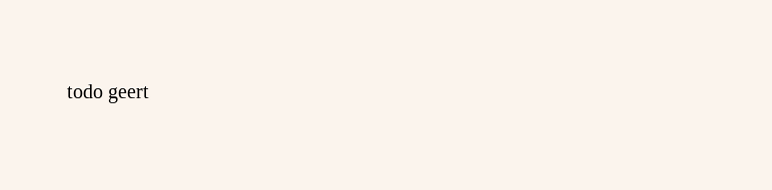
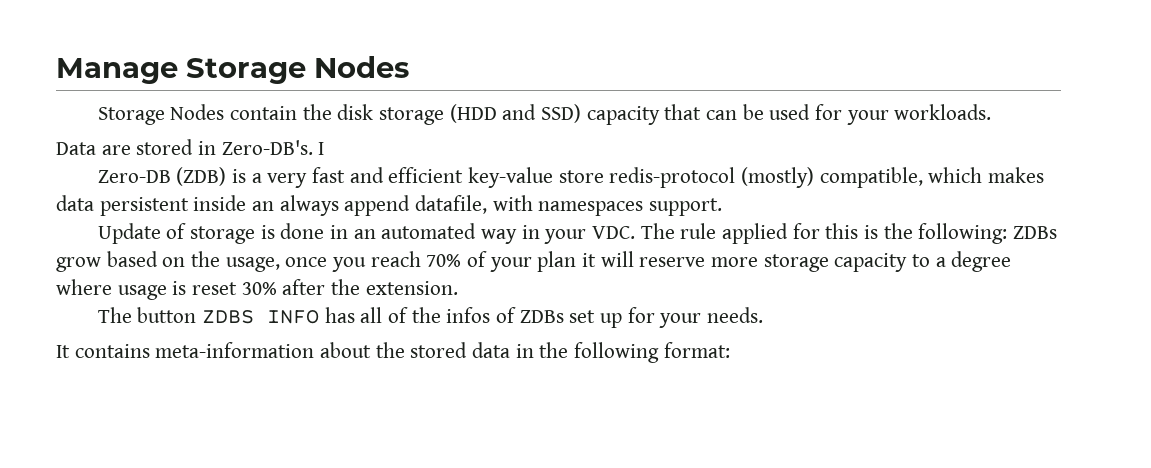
[66,84,151,104] todo geert -> [56,56,409,84] [97,104,992,125] [56,139,325,155] [97,167,1044,188] [56,195,723,216] [97,223,1057,244] [56,251,1012,272] [56,279,458,300] [97,307,763,328] [56,342,730,363] Manage Storage Nodes // Storage Nodes contain the disk storage (HDD and SSD) capacity that can be used for your workloads. // Data are stored in Zero-DB's. I // Zero-DB (ZDB) is a very fast and efficient key-value store redis-protocol (mostly) compatible, which makes data persistent inside an always append datafile, with namespaces support. // Update of storage is done in an automated way in your VDC. The rule applied for this is the following: ZDBs grow based on the usage, once you reach 70% of your plan it will reserve more storage capacity to a degree where usage is reset 30% after the extension. // The button ZDBS INFO has all of the infos of ZDBs set up for your needs. // It contains meta-information about the stored data in the following format:

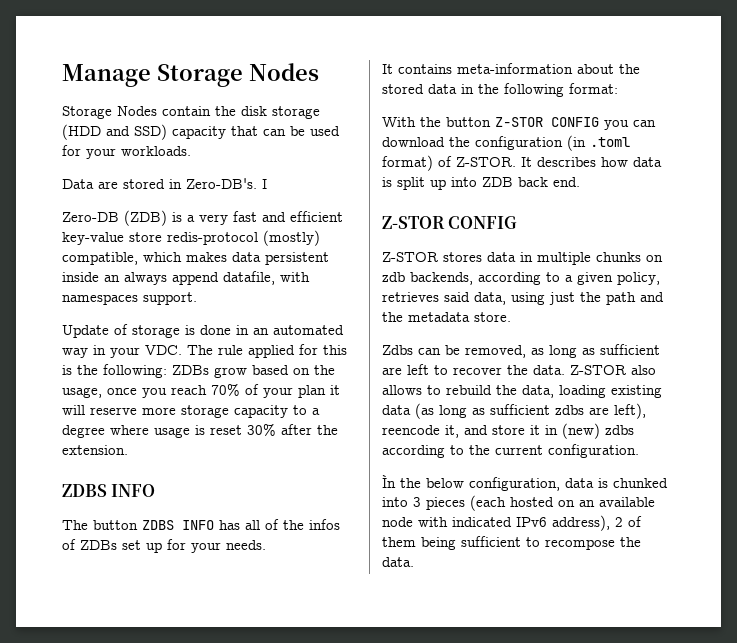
(458, 288) none -> [62,484,156,497] // ZDBS INFO
(730, 350) none -> [382,117,656,130] [382,135,630,151] [382,155,662,171] [382,177,580,190] [382,216,518,229] [382,252,663,265] [382,272,660,285] [382,292,664,305] [382,312,511,322] [382,344,660,358] [382,364,656,375] [382,385,662,398] [382,403,646,419] [382,423,634,439] [382,444,639,458] [382,475,668,491] [382,495,655,511] [382,515,642,531] [382,536,641,550] [382,557,414,567] // With the button Z-STOR CONFIG you can download the configuration (in .toml format) of Z-STOR. It describes how data is split up into ZDB back end. // Z-STOR CONFIG // Z-STOR stores data in multiple chunks on zdb backends, according to a given policy, retrieves said data, using just the path and the metadata store. // Zdbs can be removed, as long as sufficient are left to recover the data. Z-STOR also allows to rebuild the data, loading existing data (as long as sufficient zdbs are left), reencode it, and store it in (new) zdbs according to the current configuration. // Ìn the below configuration, data is chunked into 3 pieces (each hosted on an available node with indicated IPv6 address), 2 of them being sufficient to recompose the data.

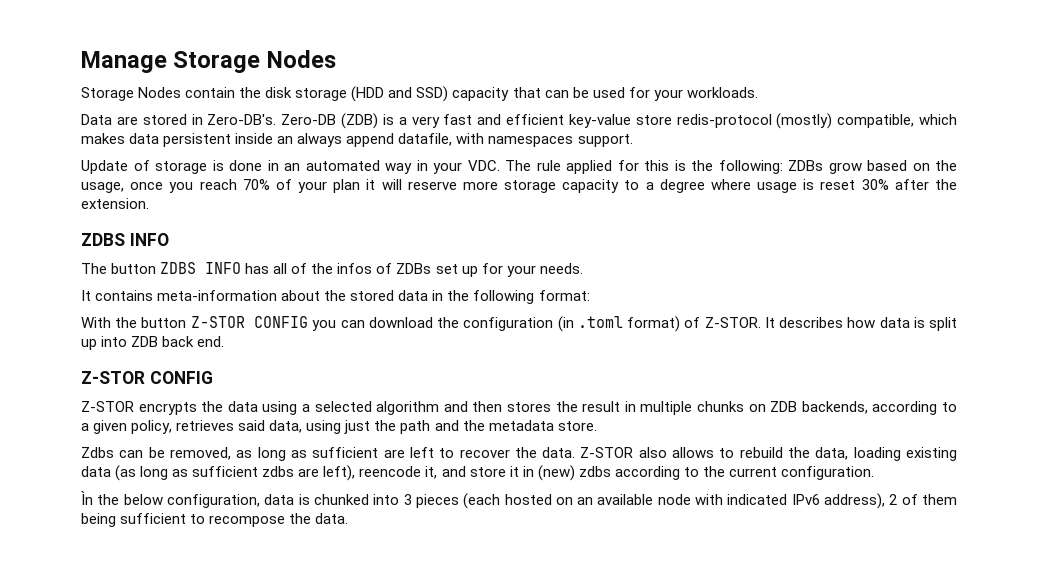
[262,179,267,189] I // -> (277, 119) none
[443,252,516,262] stores data -> [138,401,621,415] encrypts the data using a selected algorithm and then stores the result
[382,272,405,282] zdb -> [770,401,798,412] ZDB

